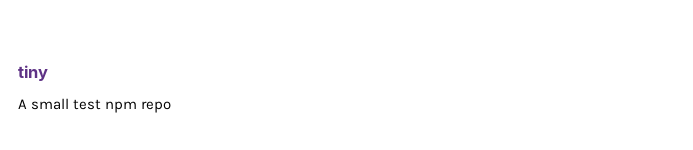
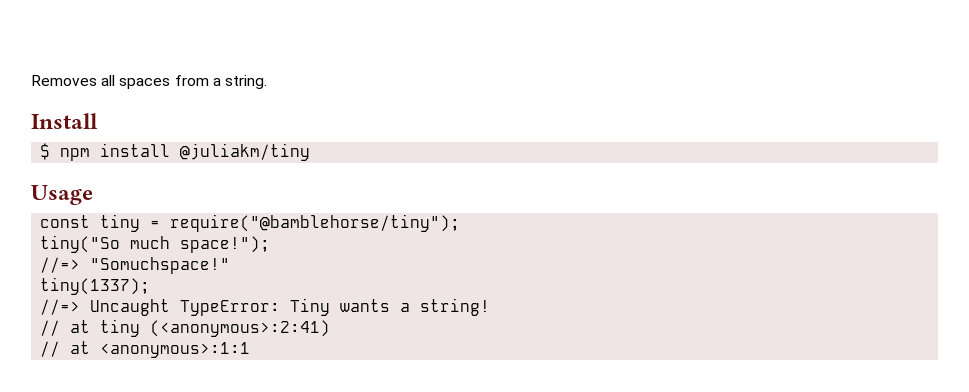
[18,65,48,81] [18,98,172,113] tiny // A small test npm repo -> [31,75,267,89] [31,113,98,129] [40,143,311,161] [31,185,93,205] [40,214,461,232] [40,235,271,253] [40,257,231,274] [40,277,151,295] [40,298,491,316] [40,319,331,337] [40,341,251,358] Removes all spaces from a string. // Install // $ npm install @juliakm/tiny // Usage // const tiny = require("@bamblehorse/tiny"); // tiny("So much space!"); // //=> "Somuchspace!" // tiny(1337); // //=> Uncaught TypeError: Tiny wants a string! // // at tiny (<anonymous>:2:41) // // at <anonymous>:1:1

